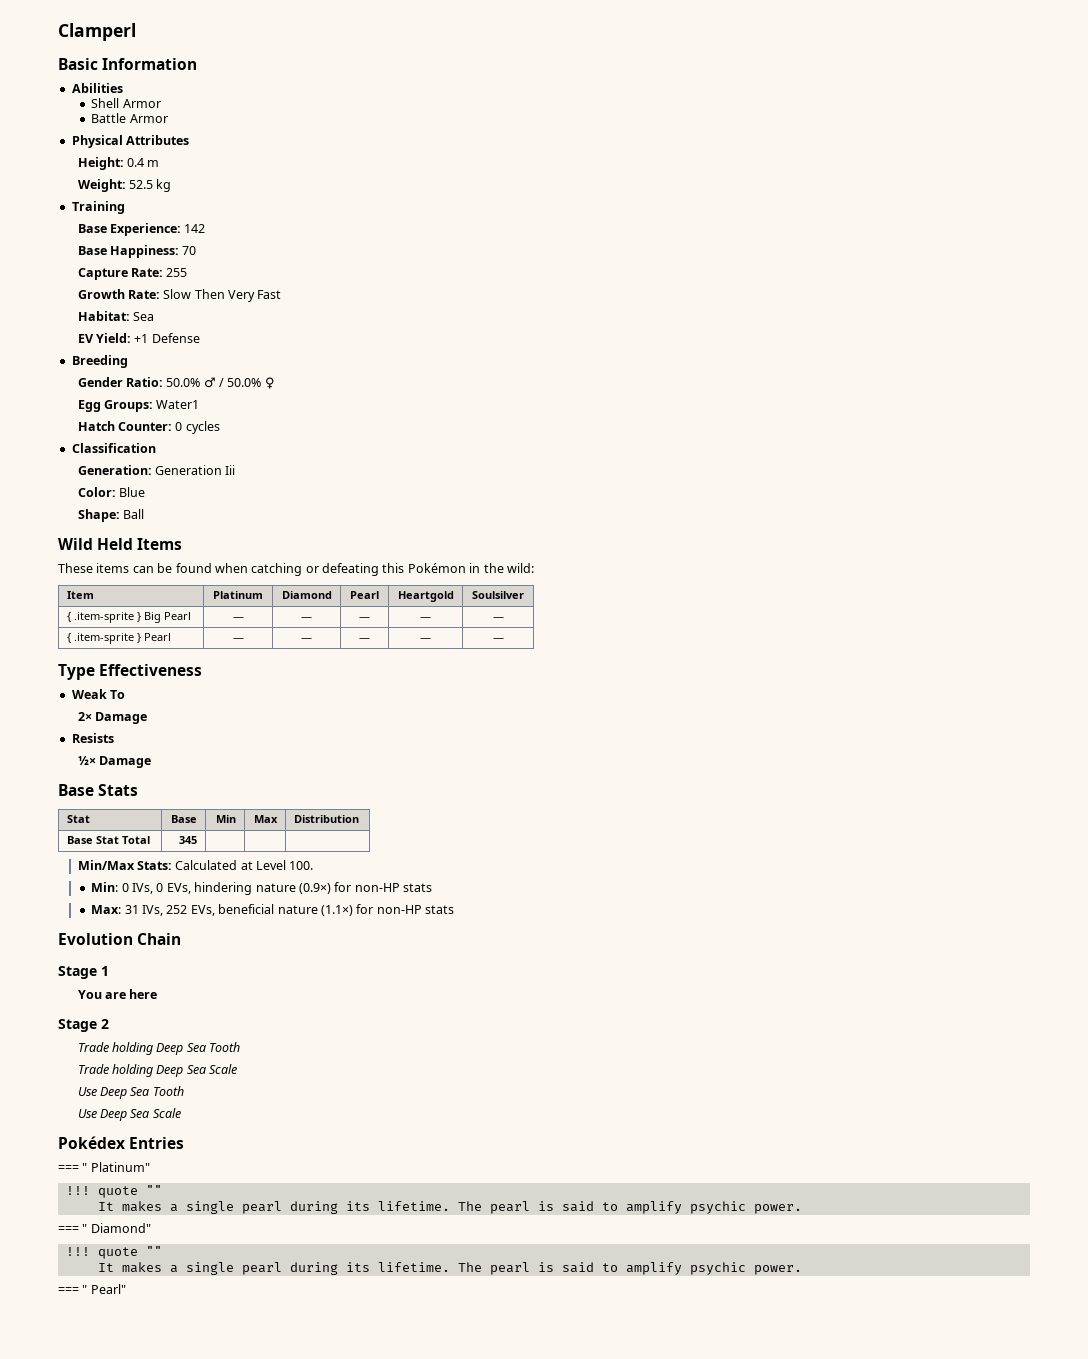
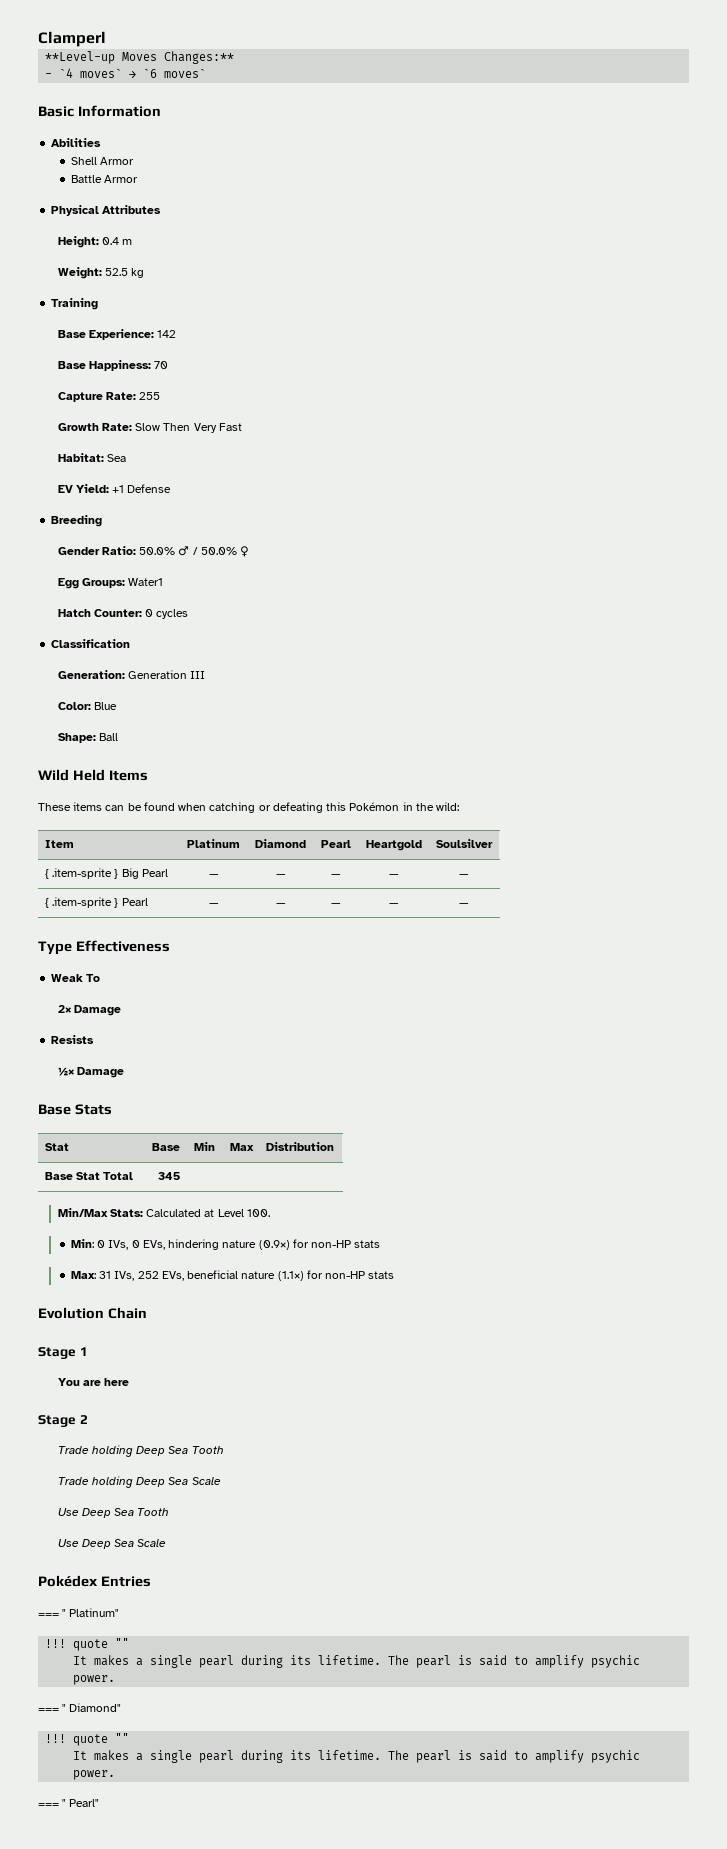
(136, 32) none -> [45,51,235,64] [45,68,207,79] // **Level-up Moves Changes:** // - `4 moves` → `6 moves`
[225,465,236,475] Iii -> [190,671,206,679] III

